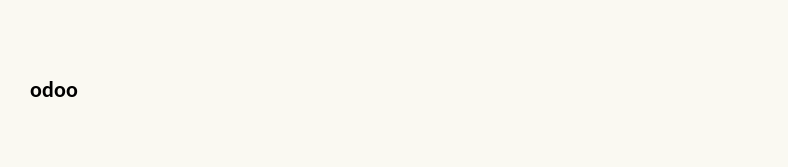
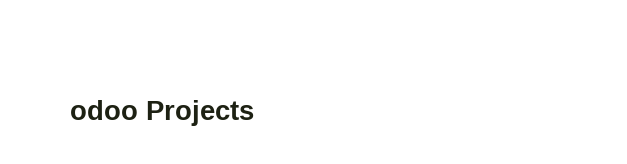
(78, 89) none -> [146,100,254,126] Projects

